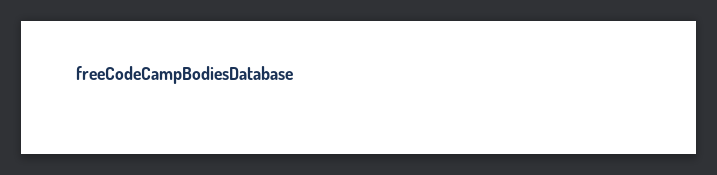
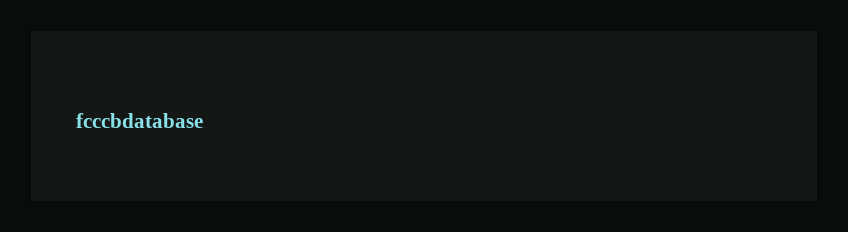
[76,66,293,84] freeCodeCampBodiesDatabase -> [76,113,203,128] fcccbdatabase

